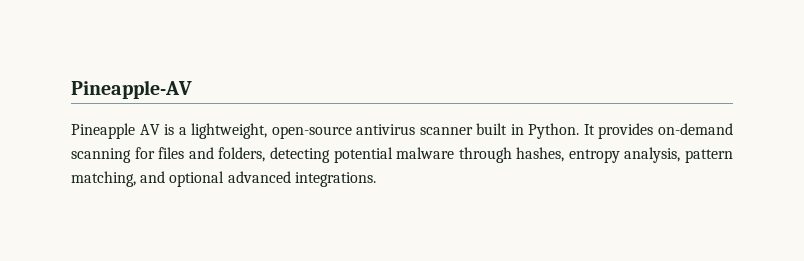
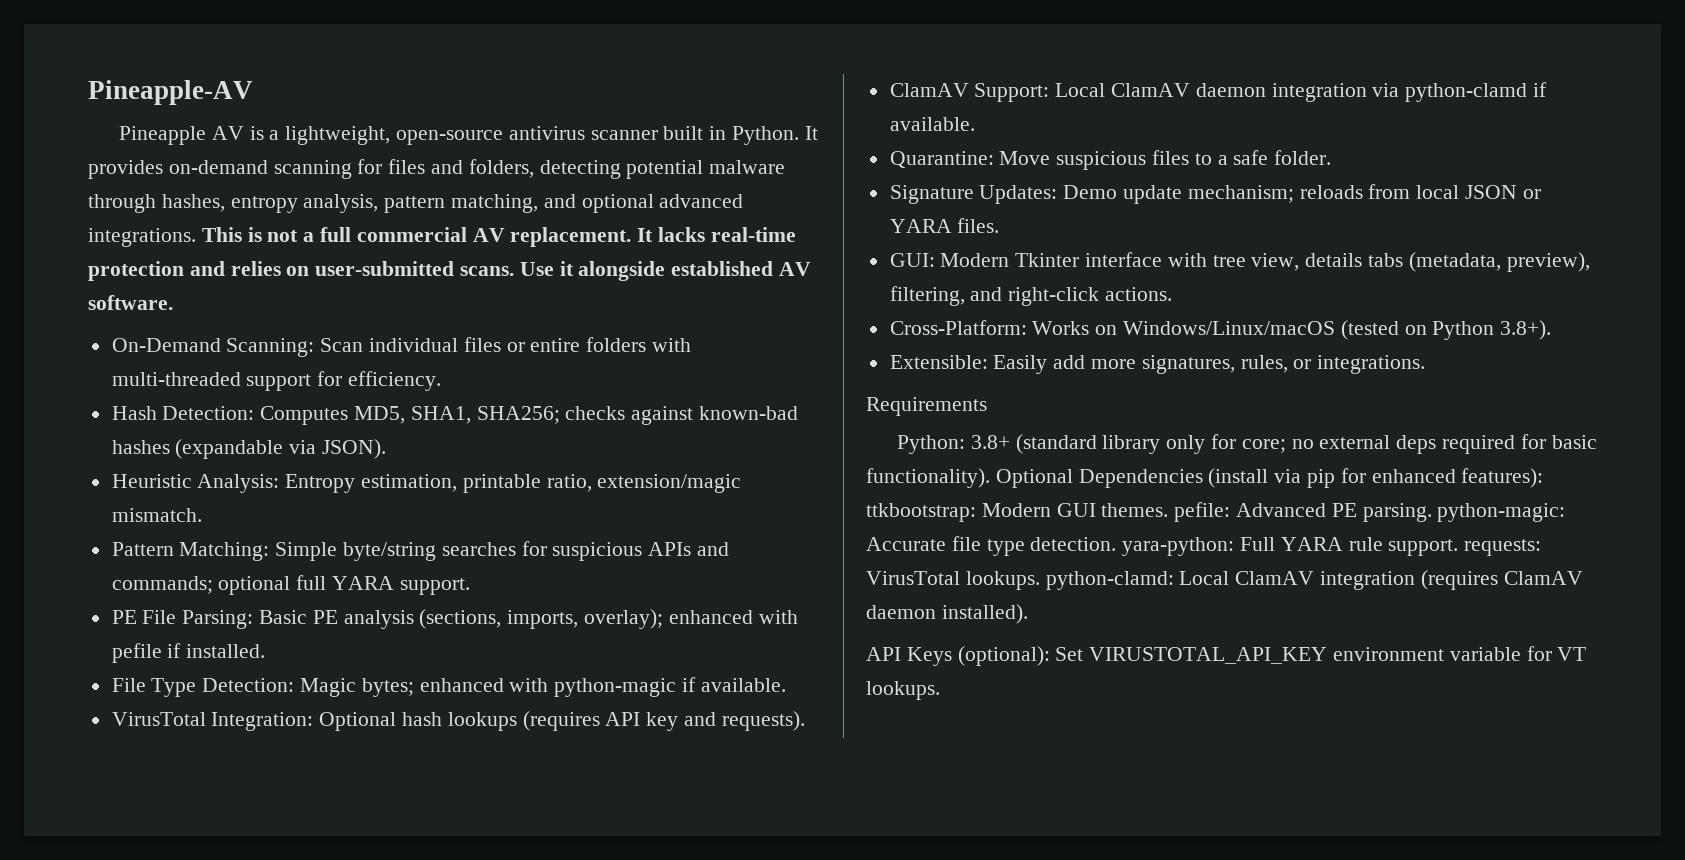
(376, 179) none -> [201,227,796,247] [88,261,812,281] [88,295,173,310] [111,337,692,357] [111,371,442,391] [111,406,799,425] [111,439,387,459] [111,474,742,493] [111,508,202,522] [111,541,730,561] [111,575,470,595] [111,609,798,629] [111,643,266,663] [111,677,786,697] [111,711,805,731] [889,82,1548,102] [889,117,975,131] [889,150,1332,170] [889,184,1541,204] [889,218,1000,233] [889,252,1590,272] [889,286,1173,306] [889,320,1552,340] [889,355,1426,374] [866,397,987,416] [896,434,1597,454] [866,468,1544,488] [866,502,1566,522] [866,536,1542,556] [866,570,1583,590] [866,604,1028,624] [866,646,1587,666] [866,681,940,700] This is not a full commercial AV replacement. It lacks real-time protection and relies on user-submitted scans. Use it alongside established AV software. // On-Demand Scanning: Scan individual files or entire folders with multi-threaded support for efficiency. // Hash Detection: Computes MD5, SHA1, SHA256; checks against known-bad hashes (expandable via JSON). // Heuristic Analysis: Entropy estimation, printable ratio, extension/magic mismatch. // Pattern Matching: Simple byte/string searches for suspicious APIs and commands; optional full YARA support. // PE File Parsing: Basic PE analysis (sections, imports, overlay); enhanced with pefile if installed. // File Type Detection: Magic bytes; enhanced with python-magic if available. // VirusTotal Integration: Optional hash lookups (requires API key and requests). // ClamAV Support: Local ClamAV daemon integration via python-clamd if available. // Quarantine: Move suspicious files to a safe folder. // Signature Updates: Demo update mechanism; reloads from local JSON or YARA files. // GUI: Modern Tkinter interface with tree view, details tabs (metadata, preview), filtering, and right-click actions. // Cross-Platform: Works on Windows/Linux/macOS (tested on Python 3.8+). // Extensible: Easily add more signatures, rules, or integrations. // Requirements // Python: 3.8+ (standard library only for core; no external deps required for basic functionality). Optional Dependencies (install via pip for enhanced features): ttkbootstrap: Modern GUI themes. pefile: Advanced PE parsing. python-magic: Accurate file type detection. yara-python: Full YARA rule support. requests: VirusTotal lookups. python-clamd: Local ClamAV integration (requires ClamAV daemon installed). // API Keys (optional): Set VIRUSTOTAL_API_KEY environment variable for VT lookups.

